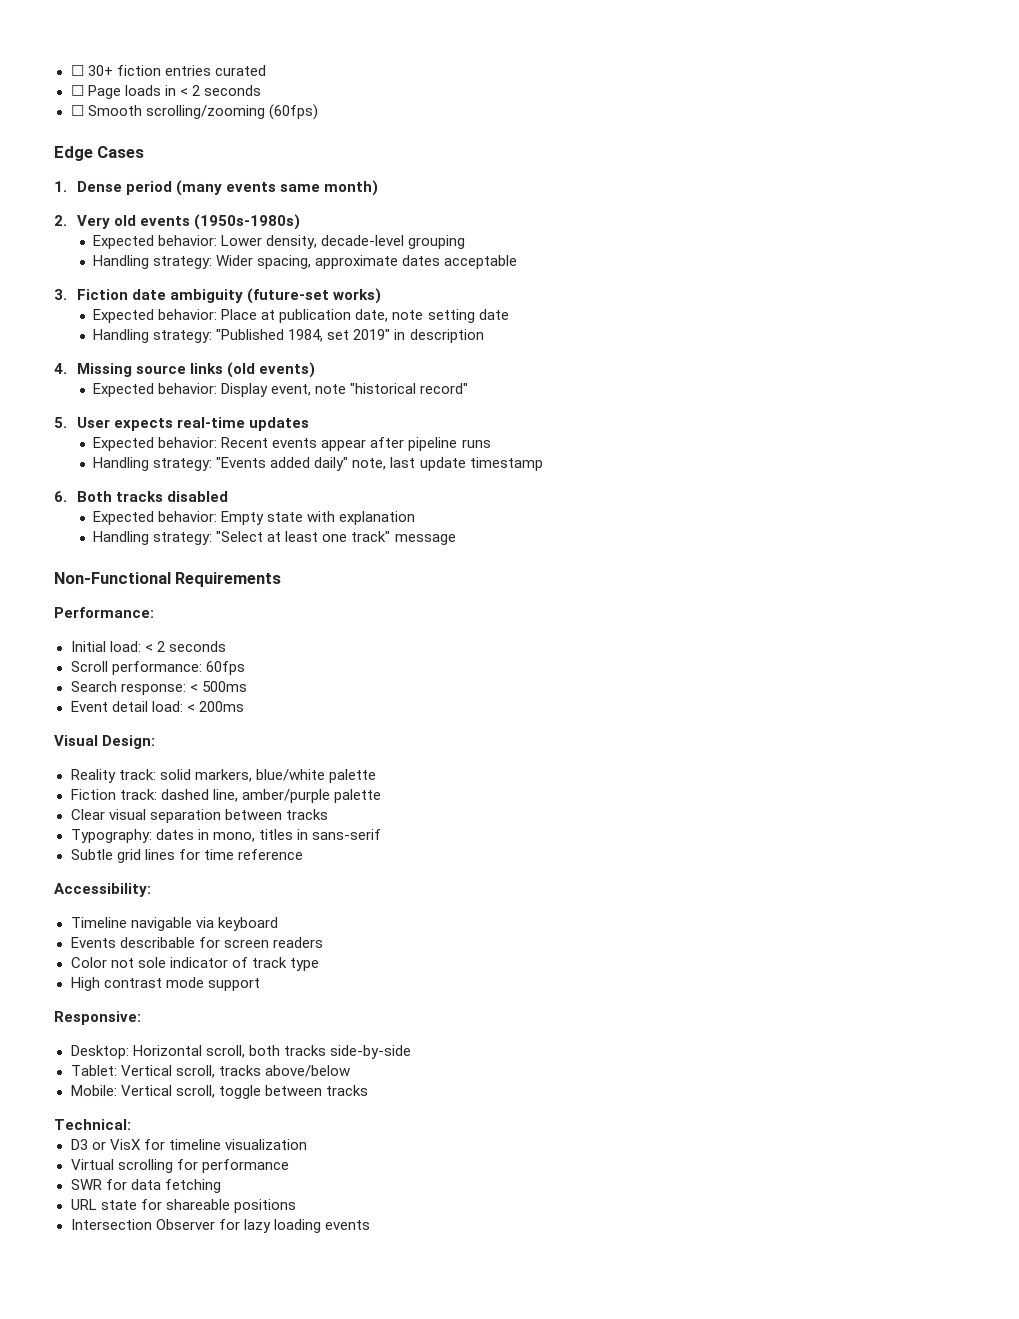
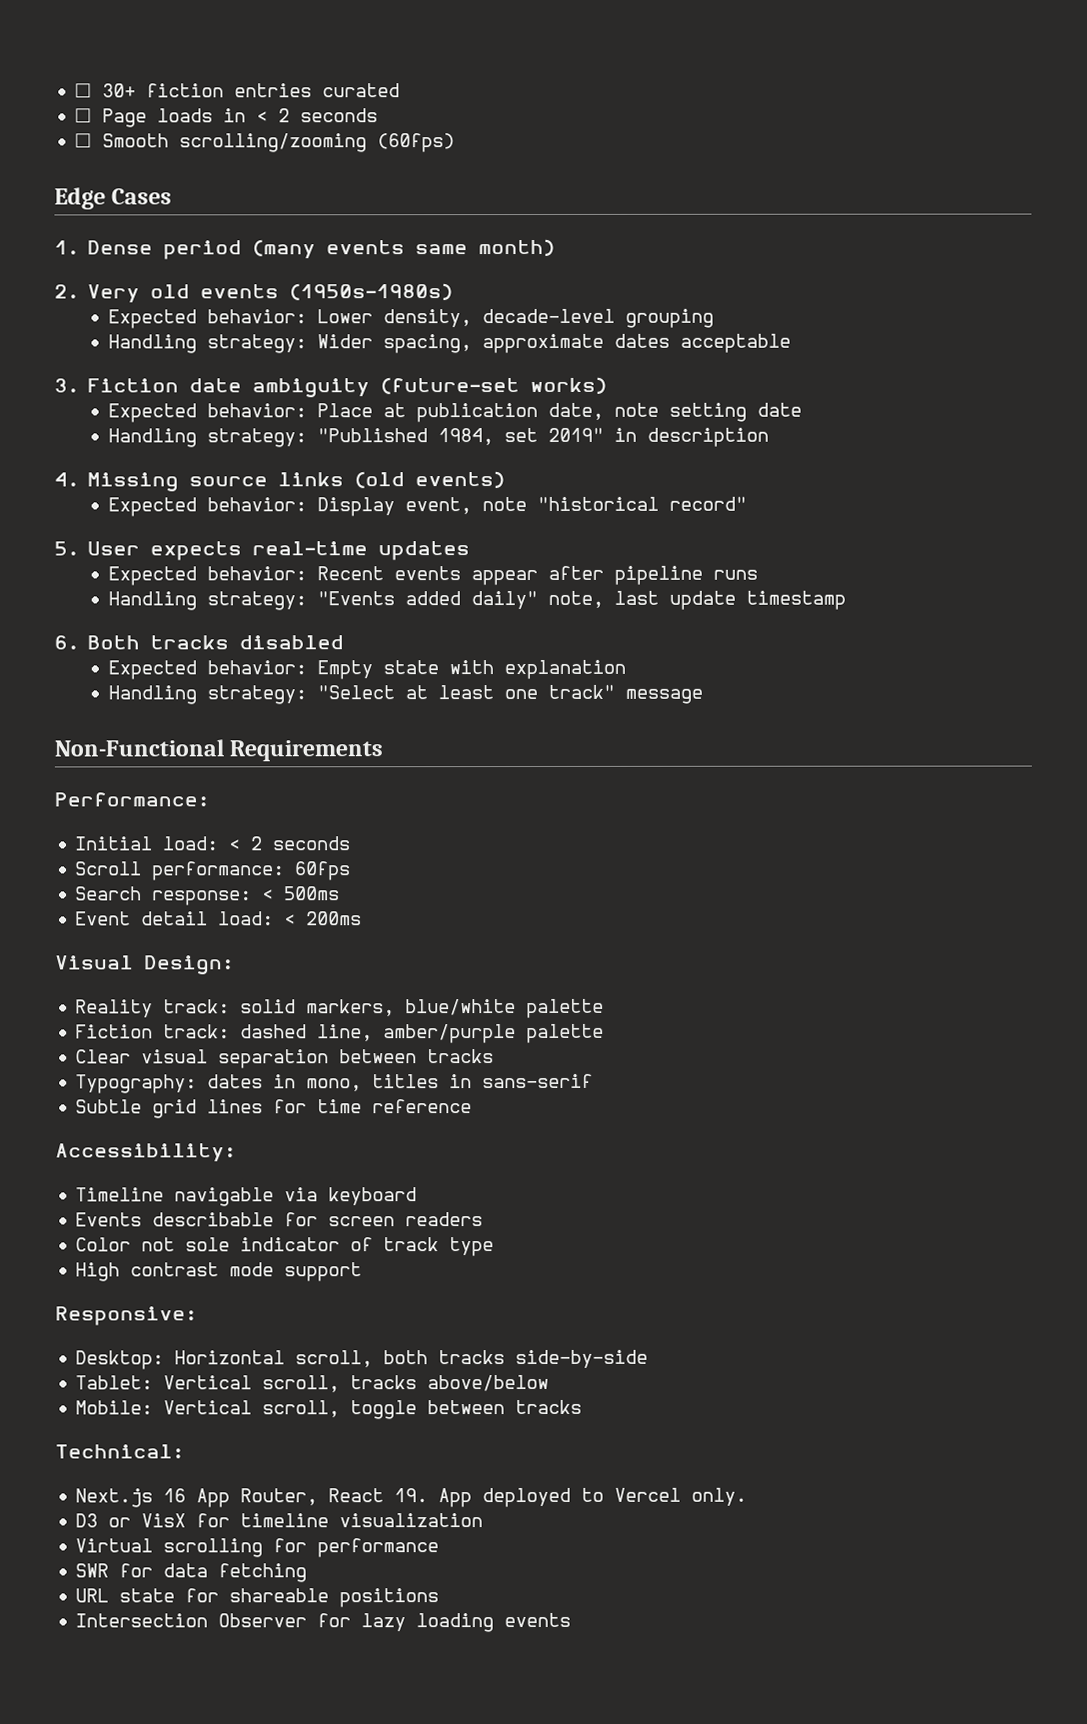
(131, 1124) none -> [75,1487,748,1508] // Next.js 16 App Router, React 19. App deployed to Vercel only.

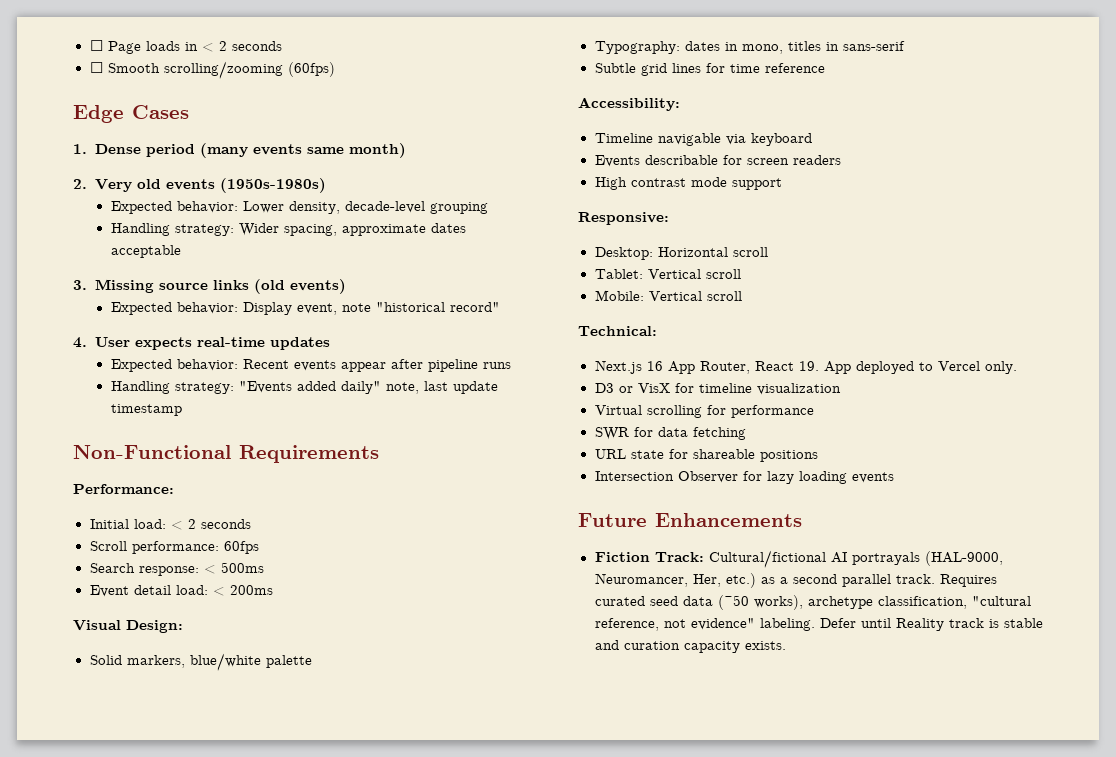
[74,83,401,98] [74,108,93,123] ☐ 30+ fiction entries curated // ☐ -> [89,40,103,51] ☐
[87,376,608,398] [107,402,802,423] [107,427,769,448] [54,472,79,487] Fiction date ambiguity (future-set works) // Expected behavior: Place at publication date, note setting date // Handling strategy: "Published 1984, set 2019" in description // 4. -> (87, 285) none
[54,541,79,556] 5. -> [73,337,87,348] 4.
[54,635,345,650] [107,659,626,680] [107,684,703,705] // 6. Both tracks disabled // Expected behavior: Empty state with explanation // Handling strategy: "Select at least one track" message -> (182, 410) none
[75,999,297,1018] Reality track: solid -> [89,655,122,665] Solid
[75,1023,605,1044] [75,1049,495,1069] // Fiction track: dashed line, amber/purple palette // Clear visual separation between tracks -> (312, 661) none
[75,1237,495,1257] // Color not sole indicator of track type -> (841, 160) none
[295,1349,649,1369] scroll, both tracks side-by-side -> [732,247,768,257] scroll
[262,1374,550,1393] scroll, tracks above/below -> [705,269,741,279] scroll
[262,1399,583,1420] scroll, toggle between tracks -> [706,291,742,301] scroll
(572, 1620) none -> [578,513,802,527] [594,550,1003,568] [594,573,997,588] [594,595,1031,610] [594,618,1043,631] [594,640,786,653] // Future Enhancements // Fiction Track: Cultural/fictional AI portrayals (HAL-9000, Neuromancer, Her, etc.) as a second parallel track. Requires curated seed data (~50 works), archetype classification, "cultural reference, not evidence" labeling. Defer until Reality track is stable and curation capacity exists.

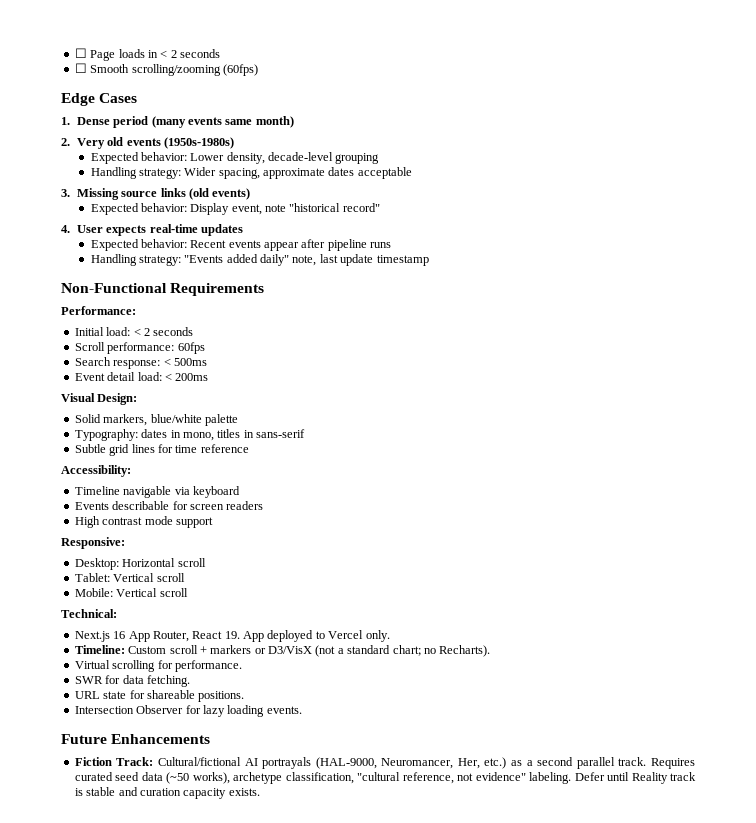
[594,383,841,395] D3 or VisX for timeline visualization -> [74,645,491,657] Timeline: Custom scroll + markers or D3/VisX (not a standard chart; no Recharts).
[730,405,814,418] performance -> [174,660,242,672] performance.
[692,427,746,440] fetching -> [146,675,190,687] fetching.
[759,450,818,462] positions -> [198,691,245,702] positions.
[851,472,894,483] events -> [266,706,302,714] events.

